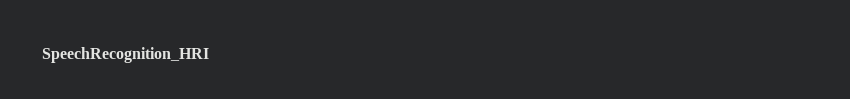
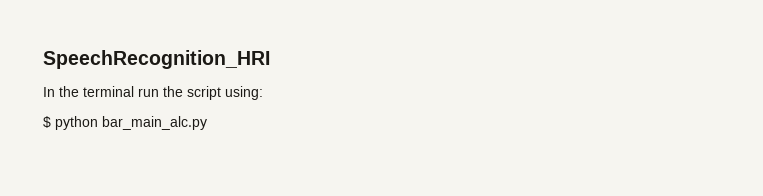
(209, 55) none -> [43,86,263,100] [43,116,207,130] // In the terminal run the script using: // $ python bar_main_alc.py

